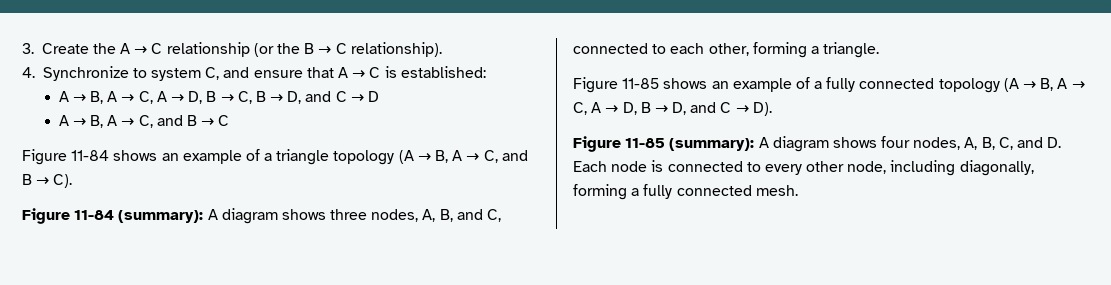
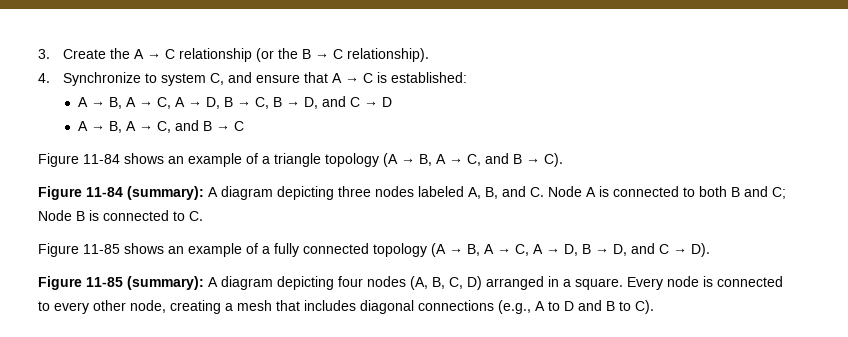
[281,209,502,222] [573,42,880,58] shows three nodes, A, B, and C, connected to each other, forming a triangle. -> [277,186,786,200] [38,210,203,221] depicting three nodes labeled A, B, and C. Node A is connected to both B and C; Node B is connected to C.
[832,136,1062,150] [573,161,607,172] shows four nodes, A, B, C, and D. Each -> [277,276,663,290] depicting four nodes (A, B, C, D) arranged in a square. Every
[890,160,1034,176] [573,184,798,200] including diagonally, forming a fully connected mesh. -> [170,300,654,314] creating a mesh that includes diagonal connections (e.g., A to D and B to C).

